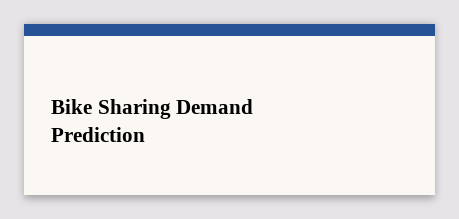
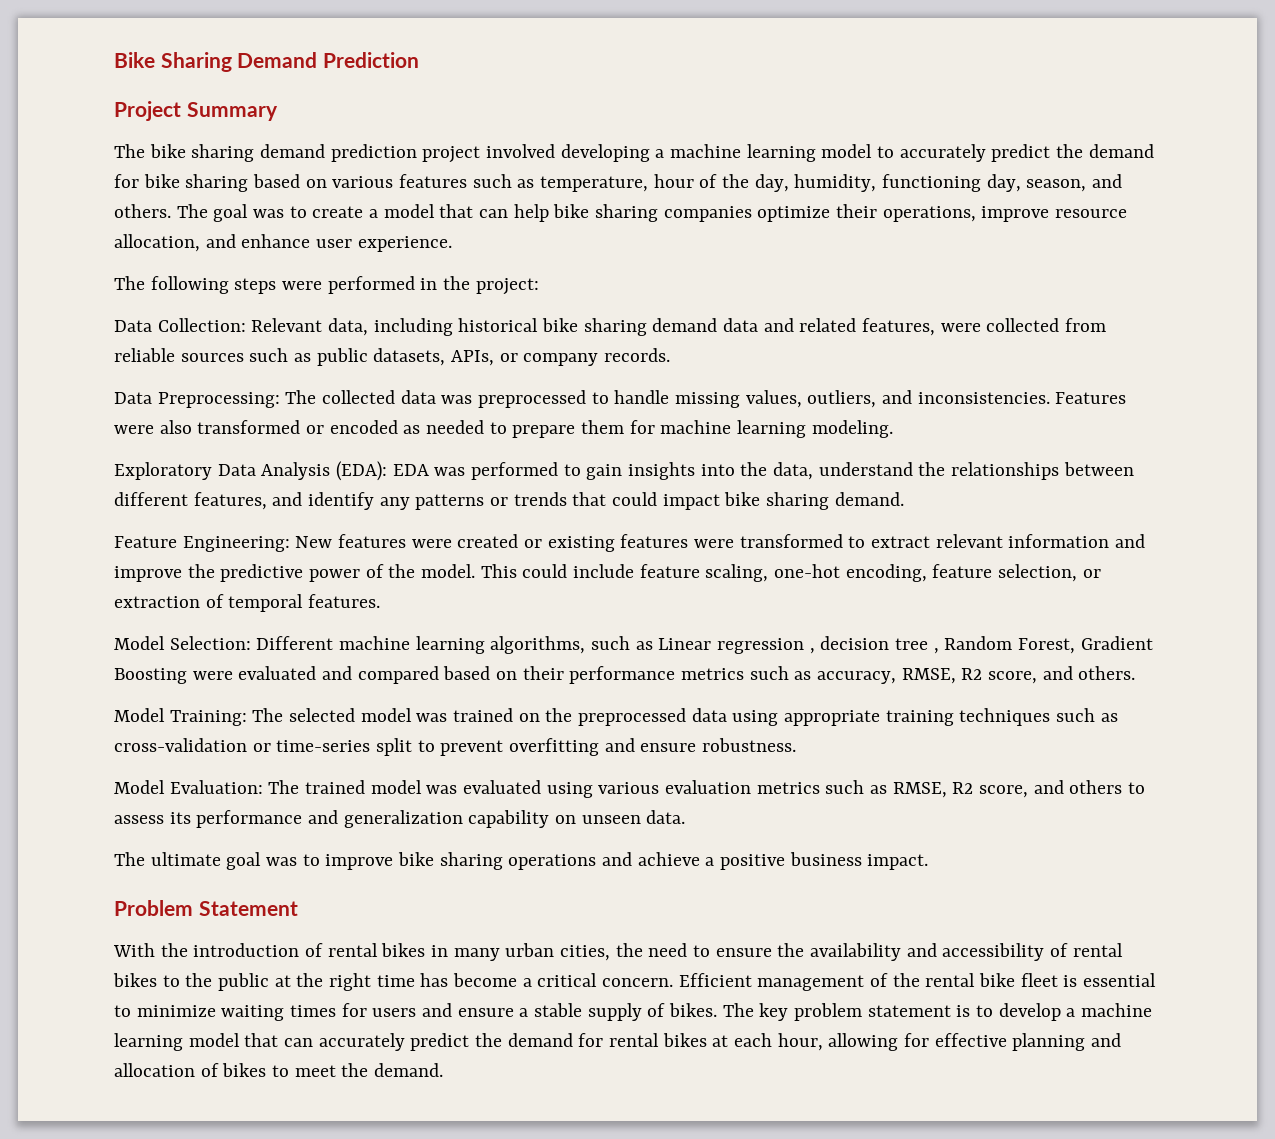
(145, 134) none -> [114,101,278,121] [114,144,1154,163] [114,174,1123,192] [114,204,1128,222] [114,234,452,252] [114,276,539,295] [114,318,1107,336] [114,348,671,366] [114,390,1127,408] [114,420,893,438] [114,461,1134,481] [114,492,904,510] [114,534,1146,552] [114,564,1101,582] [114,594,381,612] [114,636,1153,654] [114,666,1136,684] [114,708,1118,726] [114,738,797,756] [114,780,1146,798] [114,810,686,828] [114,852,929,870] [114,900,298,916] [113,943,1123,961] [113,973,1157,991] [114,1003,1153,1021] [114,1033,1122,1051] [114,1063,444,1077] // Project Summary // The bike sharing demand prediction project involved developing a machine learning model to accurately predict the demand for bike sharing based on various features such as temperature, hour of the day, humidity, functioning day, season, and others. The goal was to create a model that can help bike sharing companies optimize their operations, improve resource allocation, and enhance user experience. // The following steps were performed in the project: // Data Collection: Relevant data, including historical bike sharing demand data and related features, were collected from reliable sources such as public datasets, APIs, or company records. // Data Preprocessing: The collected data was preprocessed to handle missing values, outliers, and inconsistencies. Features were also transformed or encoded as needed to prepare them for machine learning modeling. // Exploratory Data Analysis (EDA): EDA was performed to gain insights into the data, understand the relationships between different features, and identify any patterns or trends that could impact bike sharing demand. // Feature Engineering: New features were created or existing features were transformed to extract relevant information and improve the predictive power of the model. This could include feature scaling, one-hot encoding, feature selection, or extraction of temporal features. // Model Selection: Different machine learning algorithms, such as Linear regression , decision tree , Random Forest, Gradient Boosting were evaluated and compared based on their performance metrics such as accuracy, RMSE, R2 score, and others. // Model Training: The selected model was trained on the preprocessed data using appropriate training techniques such as cross-validation or time-series split to prevent overfitting and ensure robustness. // Model Evaluation: The trained model was evaluated using various evaluation metrics such as RMSE, R2 score, and others to assess its performance and generalization capability on unseen data. // The ultimate goal was to improve bike sharing operations and achieve a positive business impact. // Problem Statement // With the introduction of rental bikes in many urban cities, the need to ensure the availability and accessibility of rental bikes to the public at the right time has become a critical concern. Efficient management of the rental bike fleet is essential to minimize waiting times for users and ensure a stable supply of bikes. The key problem statement is to develop a machine learning model that can accurately predict the demand for rental bikes at each hour, allowing for effective planning and allocation of bikes to meet the demand.

